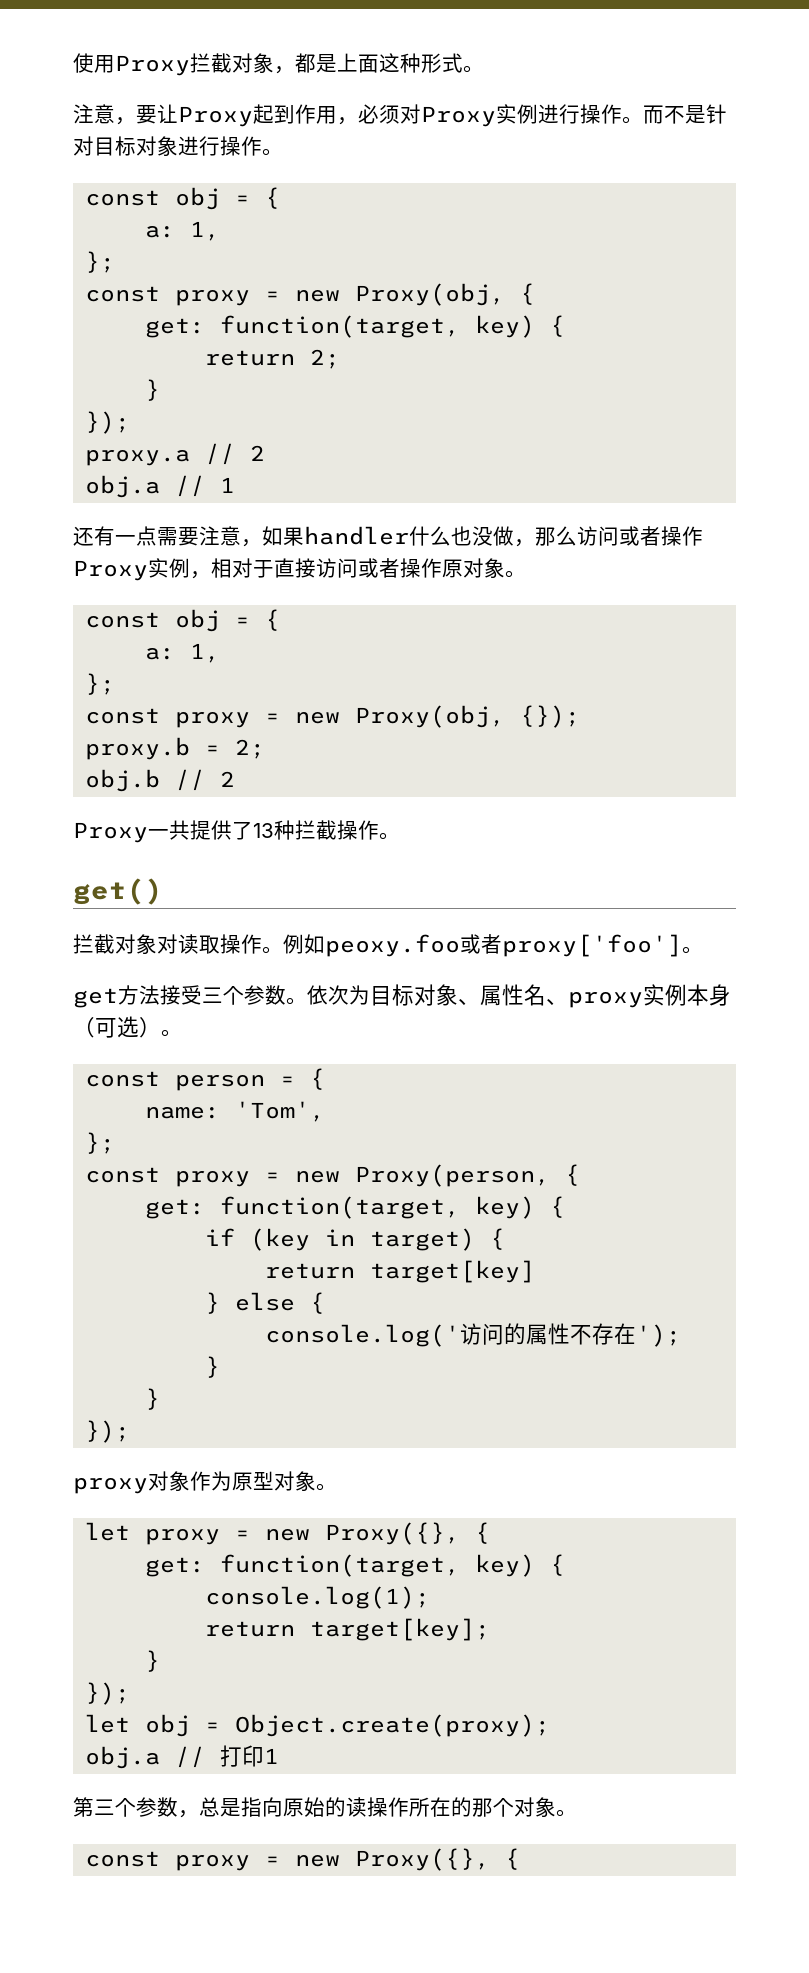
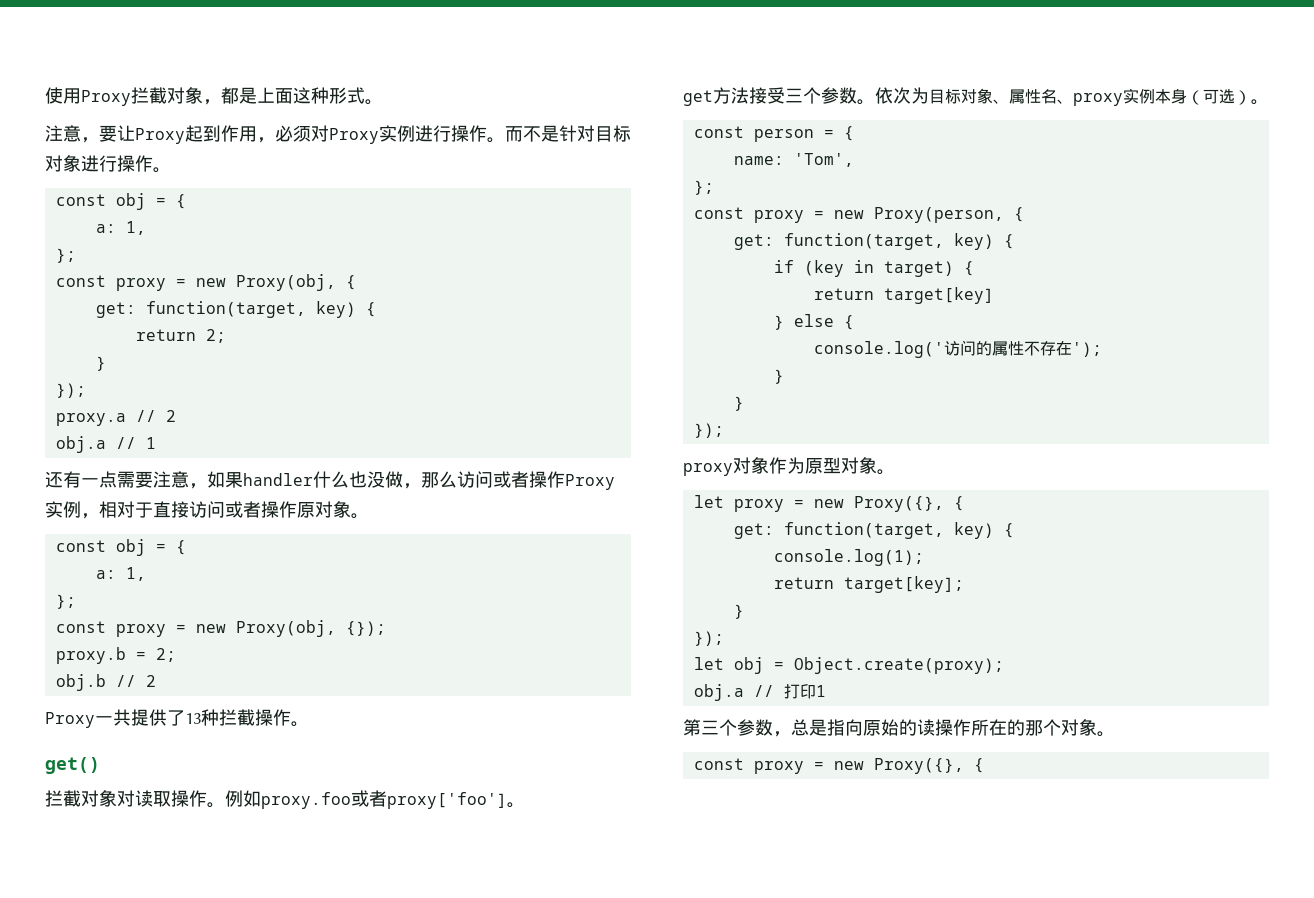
[325,934,460,957] peoxy.foo -> [261,792,351,809] proxy.foo

